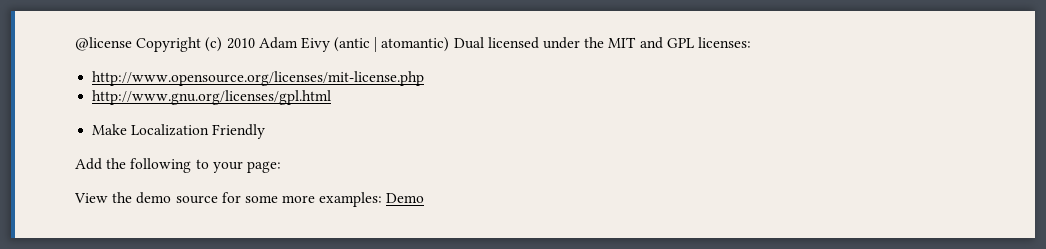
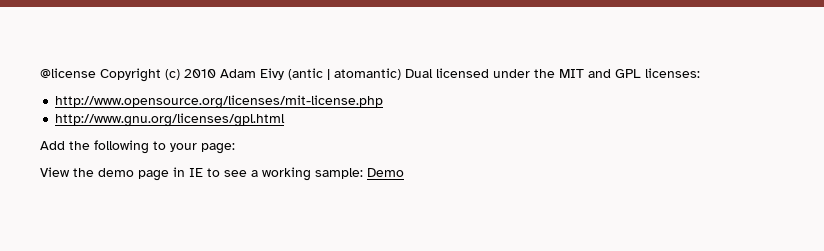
[92,124,266,139] // Make Localization Friendly -> (286, 120) none
[175,192,383,207] source for some more examples: -> [138,167,363,181] page in IE to see a working sample:

